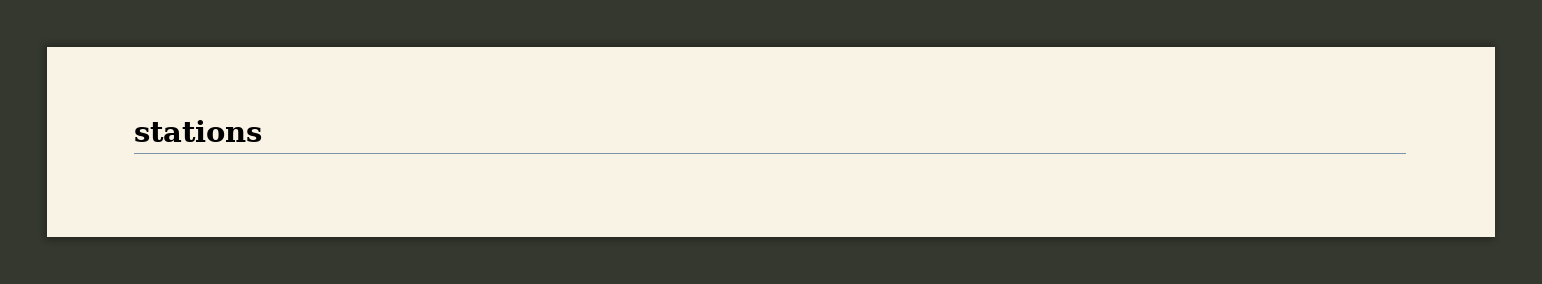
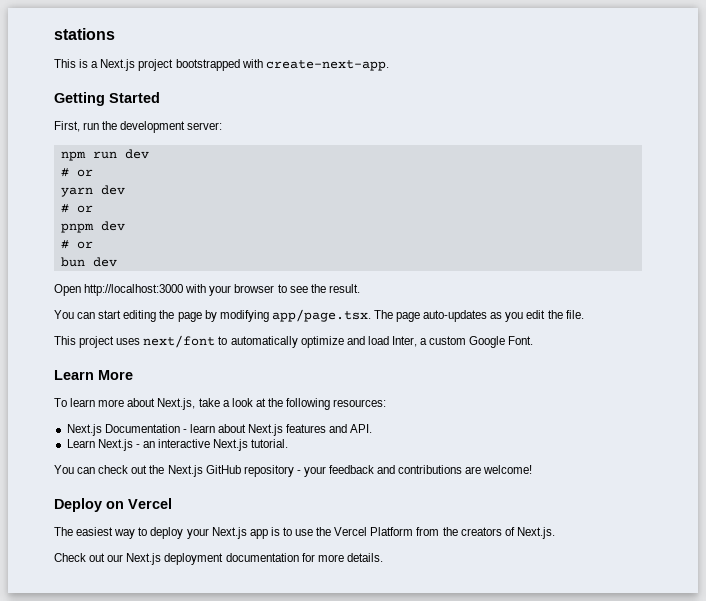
(262, 131) none -> [54,59,389,71] [54,92,160,106] [54,121,223,133] [60,149,149,161] [60,168,93,177] [60,185,125,197] [60,204,93,213] [60,221,125,233] [60,240,93,249] [60,257,117,267] [54,284,360,296] [54,309,584,322] [54,335,534,348] [54,370,133,380] [54,398,387,410] [66,424,373,436] [66,439,289,451] [54,465,533,477] [54,498,172,512] [54,527,555,539] [54,553,383,565] // This is a Next.js project bootstrapped with create-next-app. // Getting Started // First, run the development server: // npm run dev // # or // yarn dev // # or // pnpm dev // # or // bun dev // Open http://localhost:3000 with your browser to see the result. // You can start editing the page by modifying app/page.tsx. The page auto-updates as you edit the file. // This project uses next/font to automatically optimize and load Inter, a custom Google Font. // Learn More // To learn more about Next.js, take a look at the following resources: // Next.js Documentation - learn about Next.js features and API. // Learn Next.js - an interactive Next.js tutorial. // You can check out the Next.js GitHub repository - your feedback and contributions are welcome! // Deploy on Vercel // The easiest way to deploy your Next.js app is to use the Vercel Platform from the creators of Next.js. // Check out our Next.js deployment documentation for more details.

